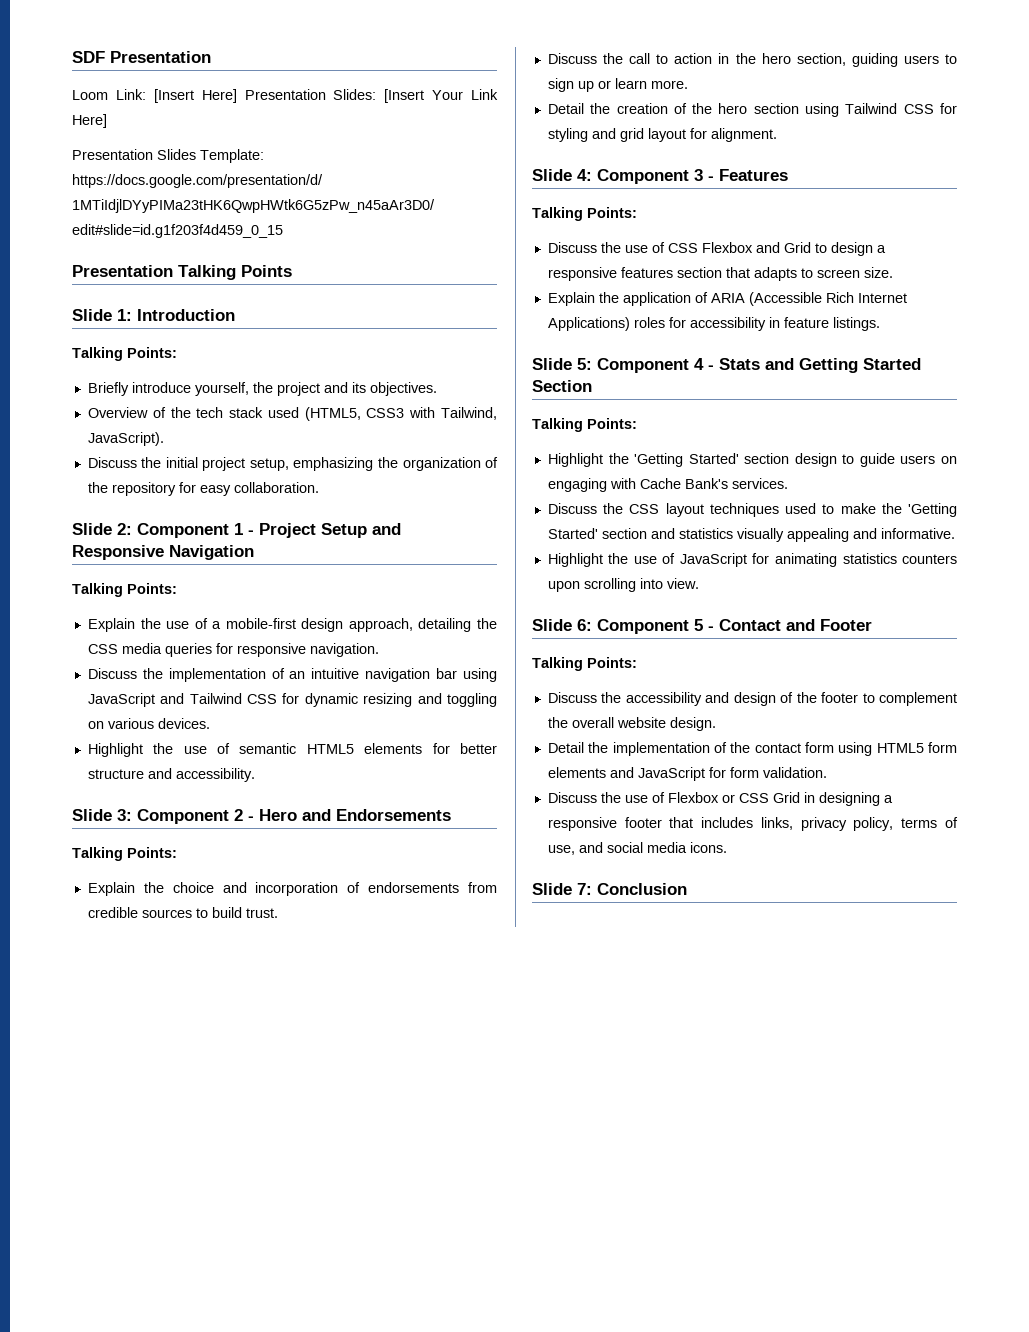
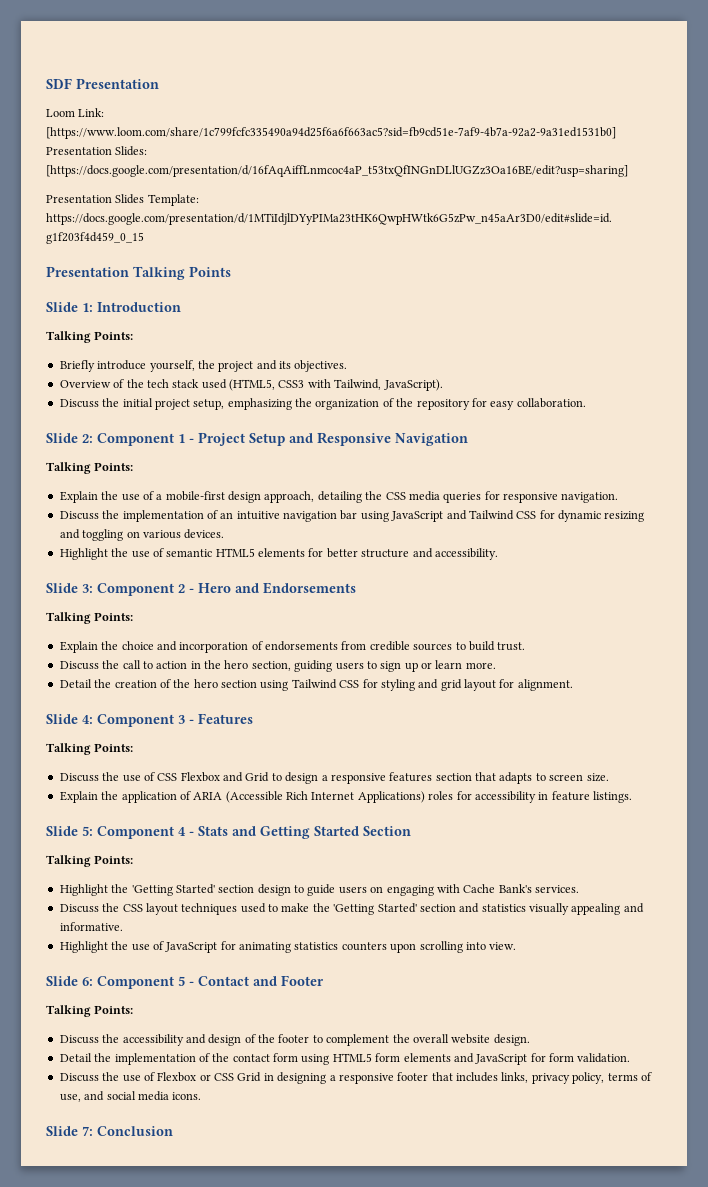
[153,89,498,103] [72,114,107,128] [Insert Here] Presentation Slides: [Insert Your Link Here] -> [46,127,616,139] [46,146,148,156] [46,165,628,177] [https://www.loom.com/share/1c799fcfc335490a94d25f6a6f663ac5?sid=fb9cd51e-7af9-4b7a-92a2-9a31ed1531b0] Presentation Slides: [https://docs.google.com/presentation/d/16fAqAiffLnmcoc4aP_t53txQfINGnDLlUGZz3Oa16BE/edit?usp=sharing]

